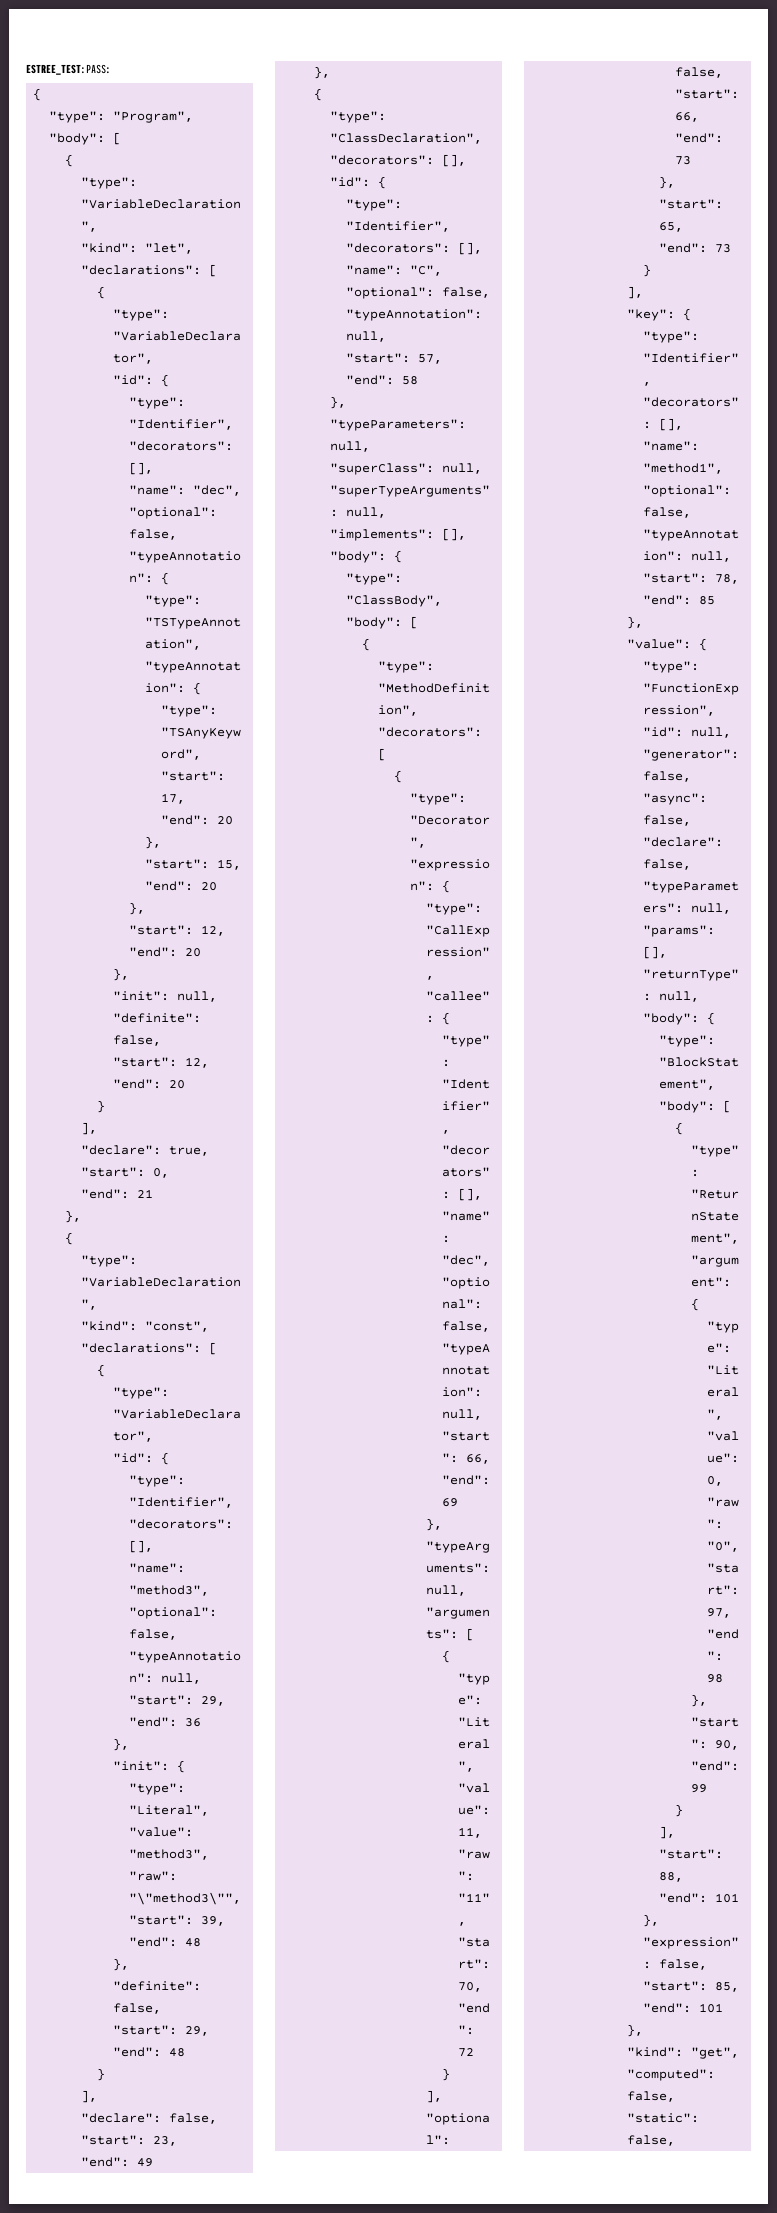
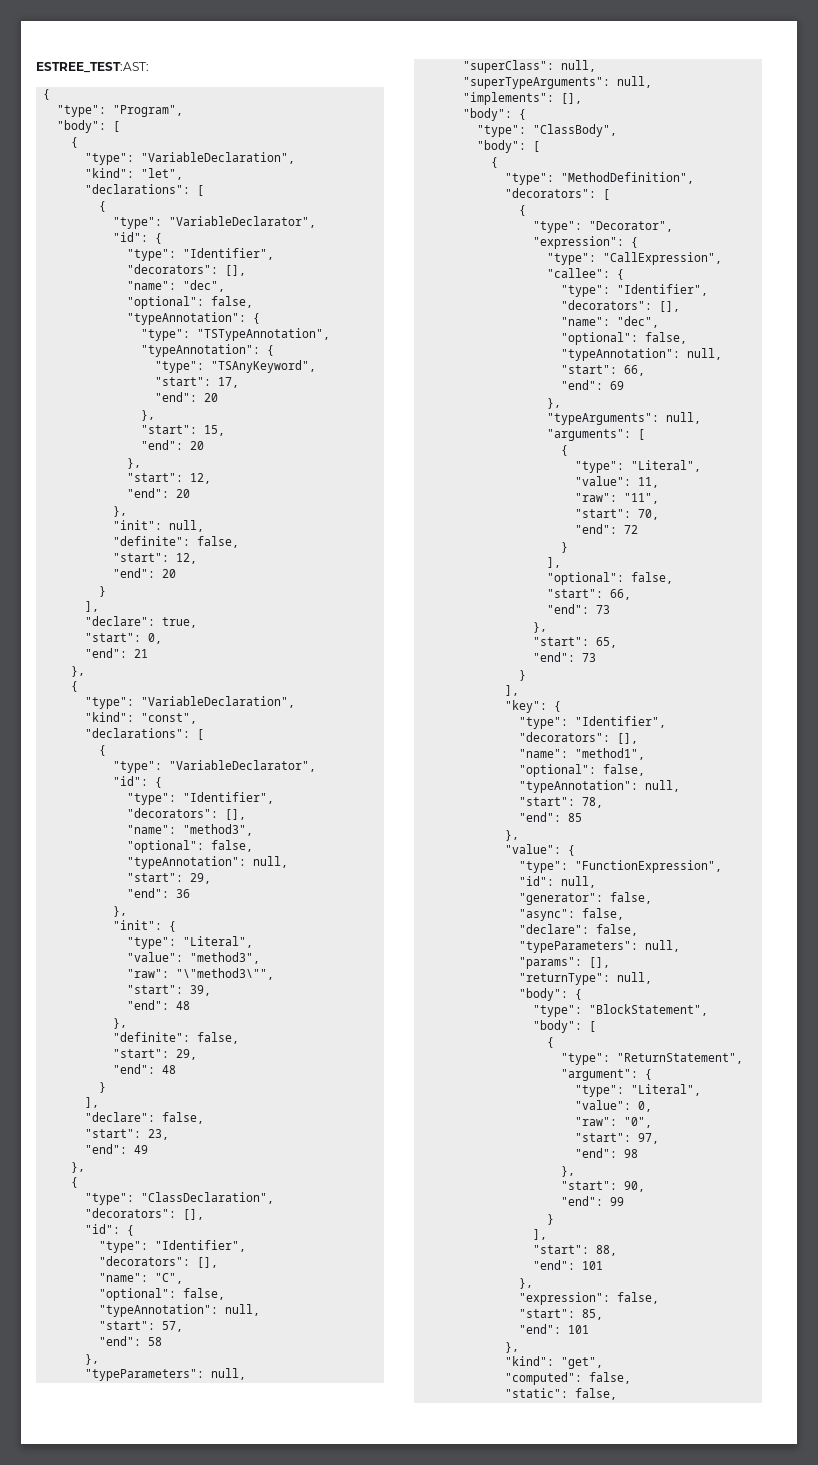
[26,64,111,75] ESTREE_TEST:PASS: -> [36,62,149,73] ESTREE_TEST:AST:

